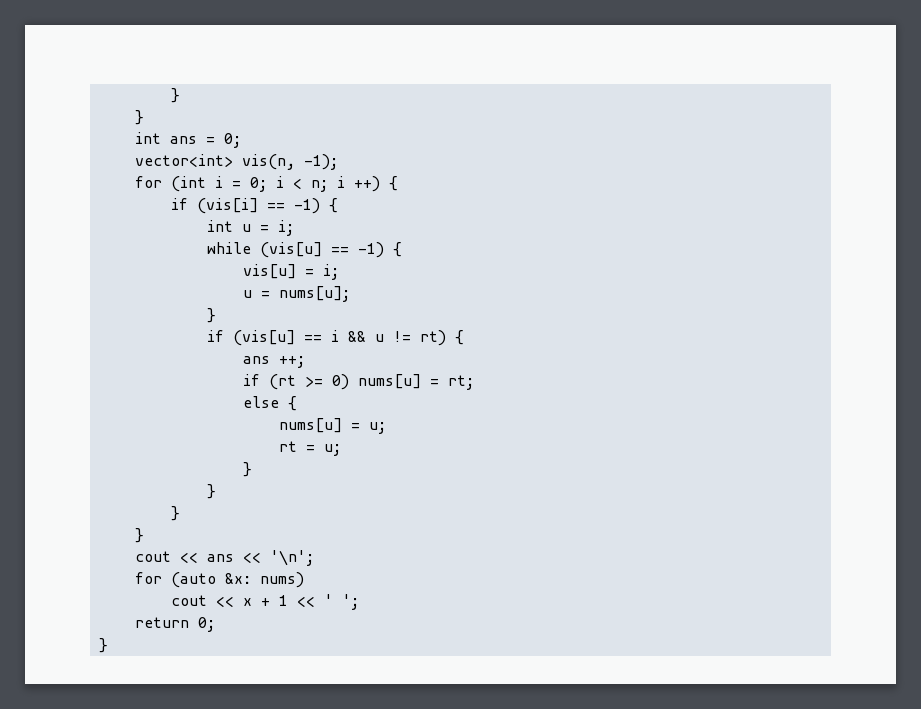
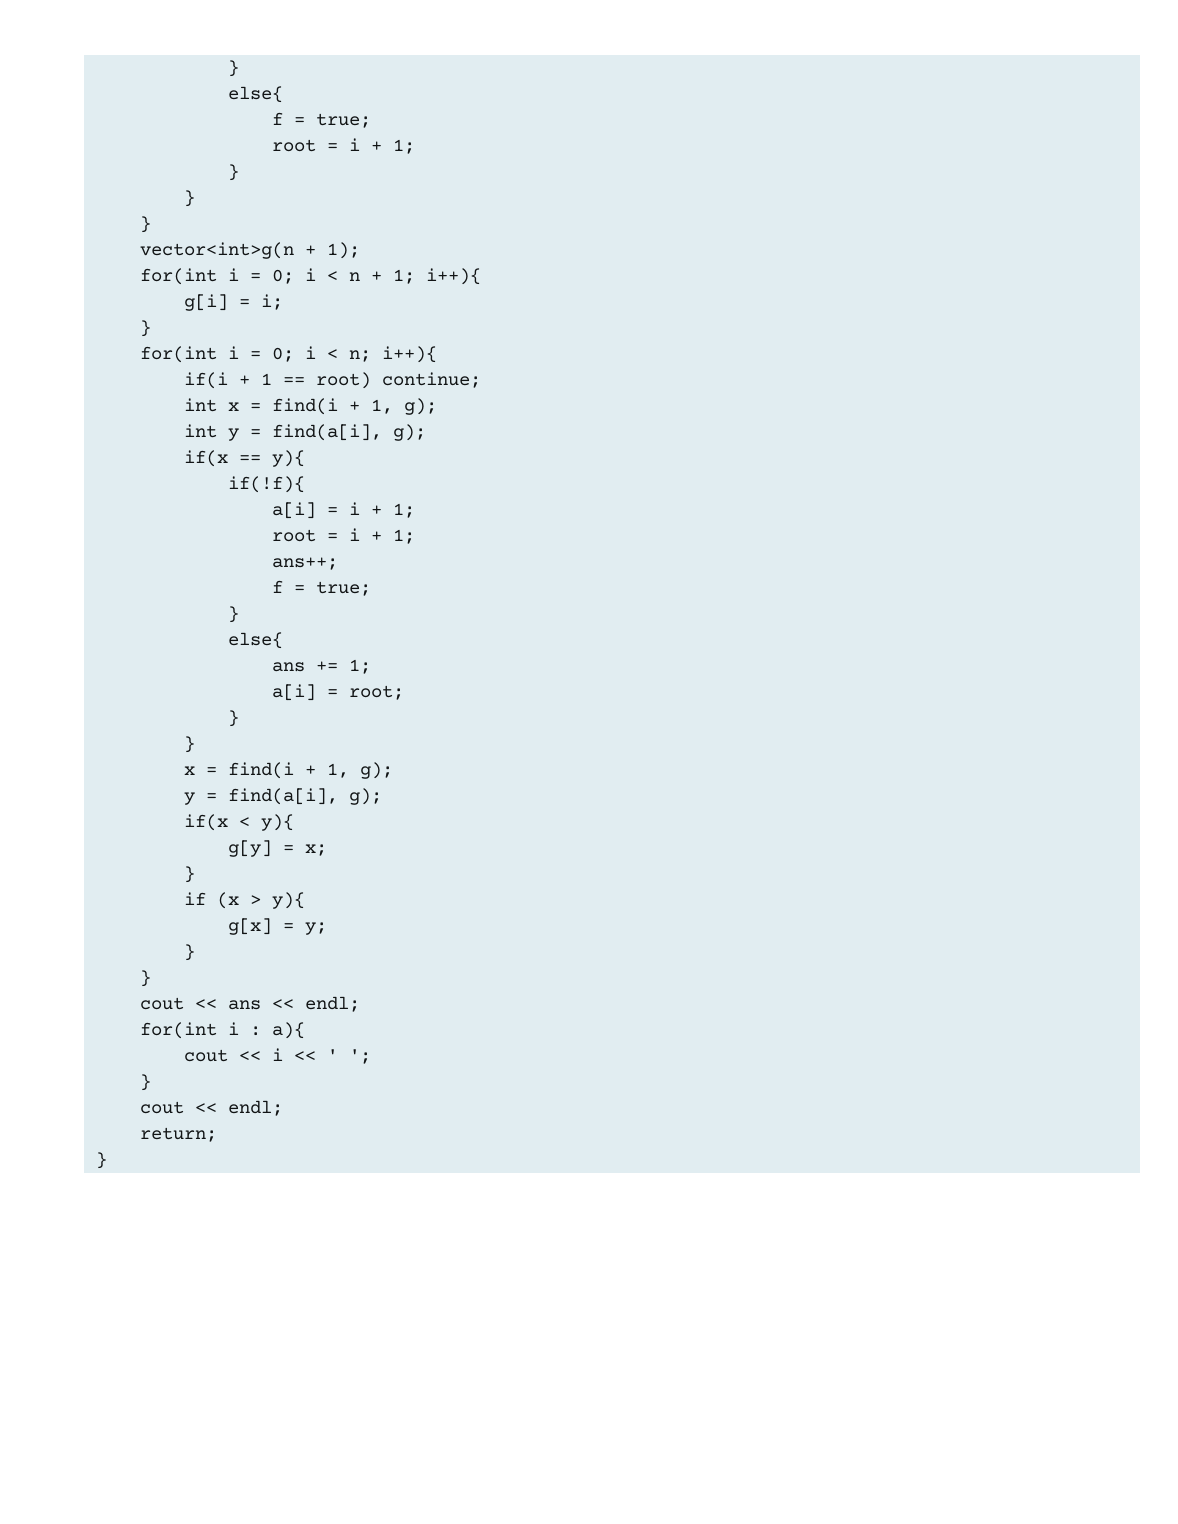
[171,88,181,103] [135,110,145,125] [135,132,242,148] [135,154,339,170] [135,176,207,192] } // } // int ans = 0; // vector<int> vis(n, -1); // for (int -> [227,60,239,77] [227,86,283,103] [271,112,371,128] [271,138,415,154] [227,164,239,181] [183,190,195,207] [139,216,151,233] [139,242,360,259] [139,268,481,285] [183,294,283,311] [139,320,151,337] [139,346,217,363] } // else{ // f = true; // root = i + 1; // } // } // } // vector<int>g(n + 1); // for(int i = 0; i < n + 1; i++){ // g[i] = i; // } // for(int
[337,176,399,192] [171,198,339,214] [207,220,295,236] [207,242,403,258] [243,264,340,280] [243,286,351,302] [207,308,217,323] [207,330,465,346] [243,356,306,368] [243,374,475,390] [243,396,298,411] [279,418,387,434] [279,441,342,456] [243,462,253,477] [207,484,217,499] i ++) { // if (vis[i] == -1) { // int u = i; // while (vis[u] == -1) { // vis[u] = i; // u = nums[u]; // } // if (vis[u] == i && u != rt) { // ans ++; // if (rt >= 0) nums[u] = rt; // else { // nums[u] = u; // rt = u; // } // } -> [381,346,437,363] [183,372,481,389] [183,398,437,415] [183,424,426,441] [183,450,305,467] [227,476,305,493] [271,502,415,519] [271,528,415,544] [271,557,338,570] [271,580,371,596] [227,606,239,623] [227,632,283,649] [271,659,371,674] [271,684,404,701] [227,710,239,727] [183,736,195,753] [183,762,393,779] [183,788,382,805] [183,814,294,831] [227,840,327,857] [183,866,195,883] [183,892,305,909] [227,918,327,935] i++){ // if(i + 1 == root) continue; // int x = find(i + 1, g); // int y = find(a[i], g); // if(x == y){ // if(!f){ // a[i] = i + 1; // root = i + 1; // ans++; // f = true; // } // else{ // ans += 1; // a[i] = root; // } // } // x = find(i + 1, g); // y = find(a[i], g); // if(x < y){ // g[y] = x; // } // if (x > y){ // g[x] = y;
[270,550,315,566] [135,572,305,588] [171,595,289,607] '\n'; // for (auto &x: nums) // cout << x + 1 -> [304,996,360,1012] [139,1022,305,1039] [183,1048,283,1062] endl; // for(int i : a){ // cout << i
[135,617,216,632] return 0; -> [139,1074,151,1091] [139,1100,283,1116] [139,1127,217,1142] } // cout << endl; // return;

